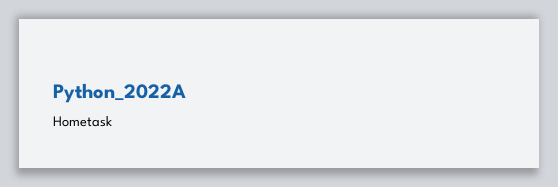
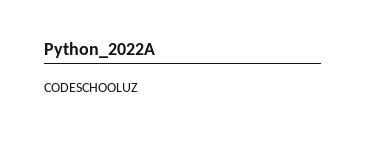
[53,116,112,127] Hometask -> [44,83,138,92] CODESCHOOLUZ

